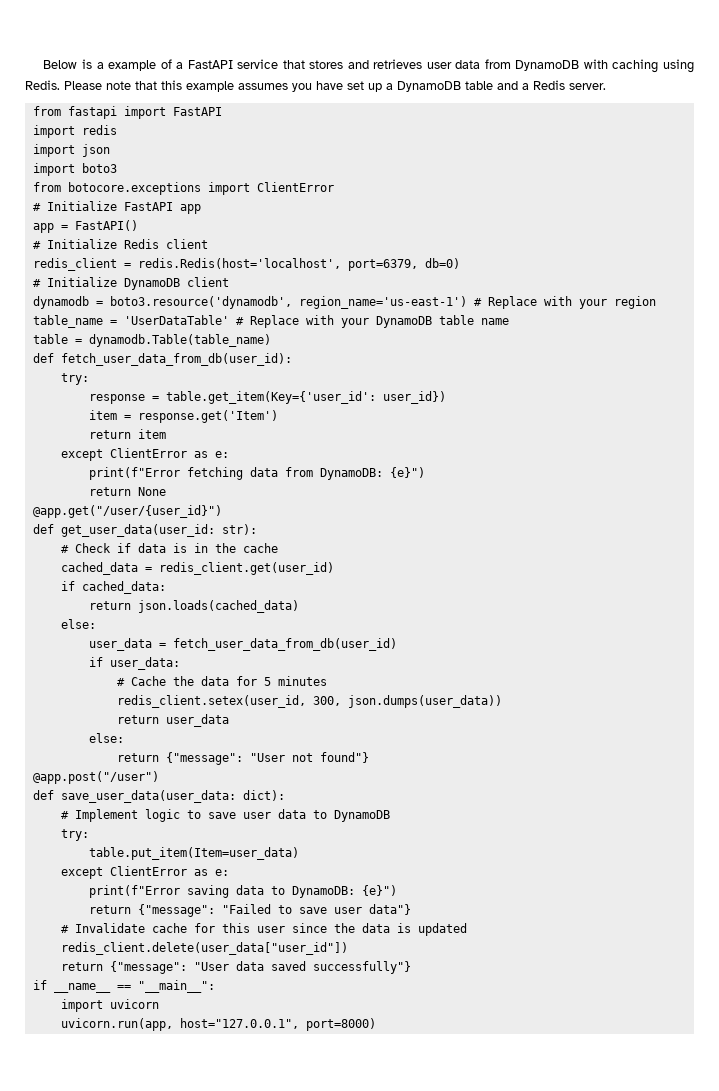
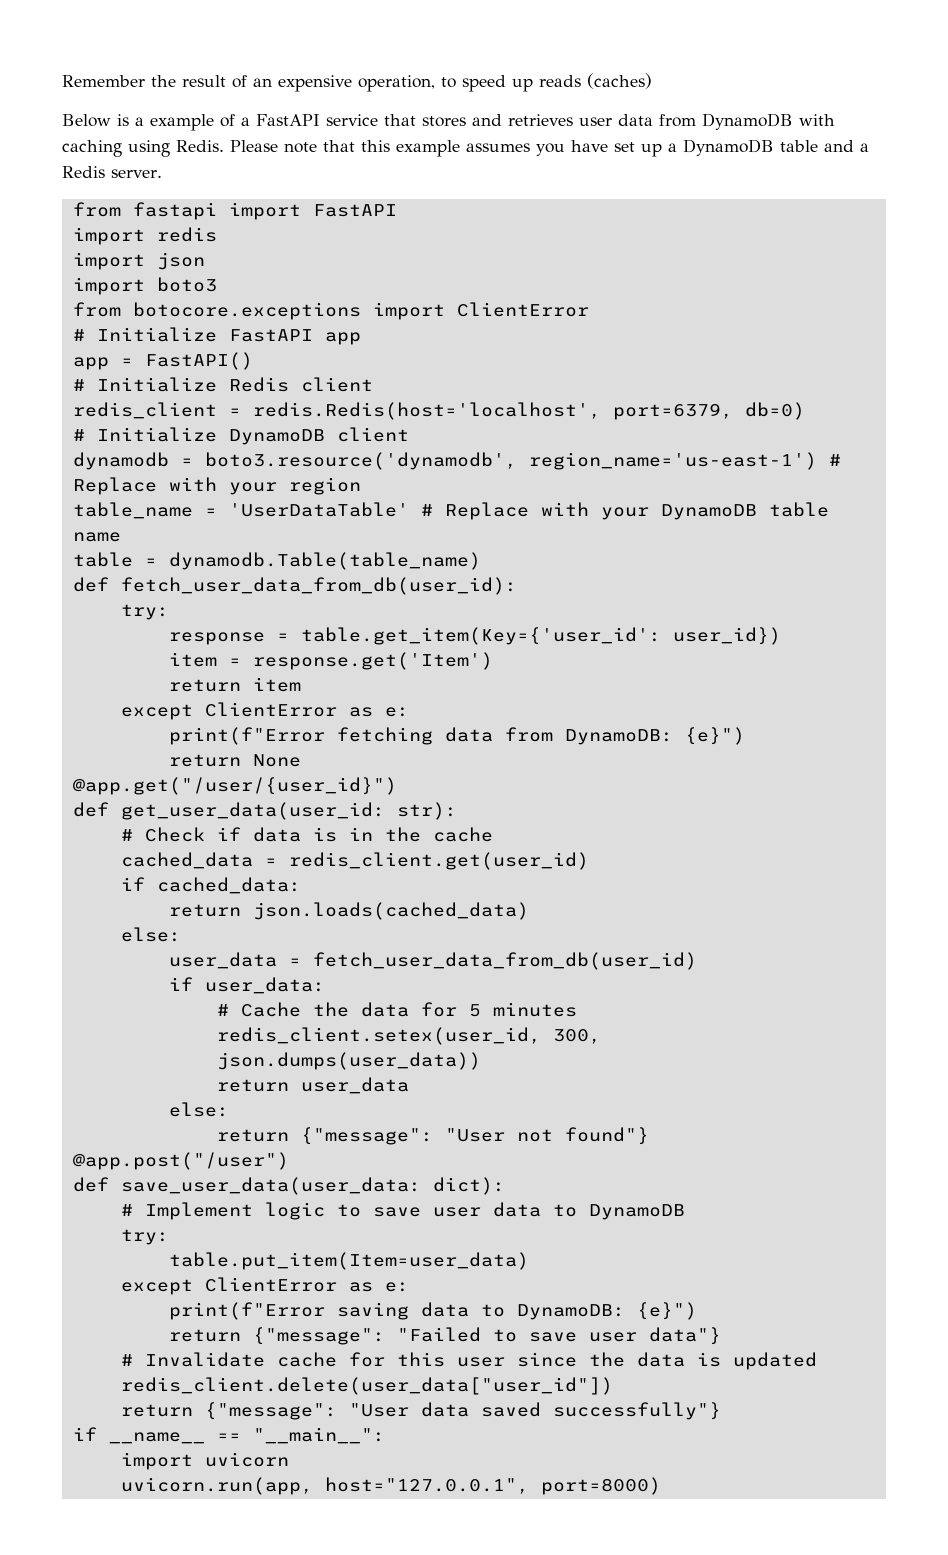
(43, 64) none -> [62,73,652,92] Remember the result of an expensive operation, to speed up reads (caches) //

